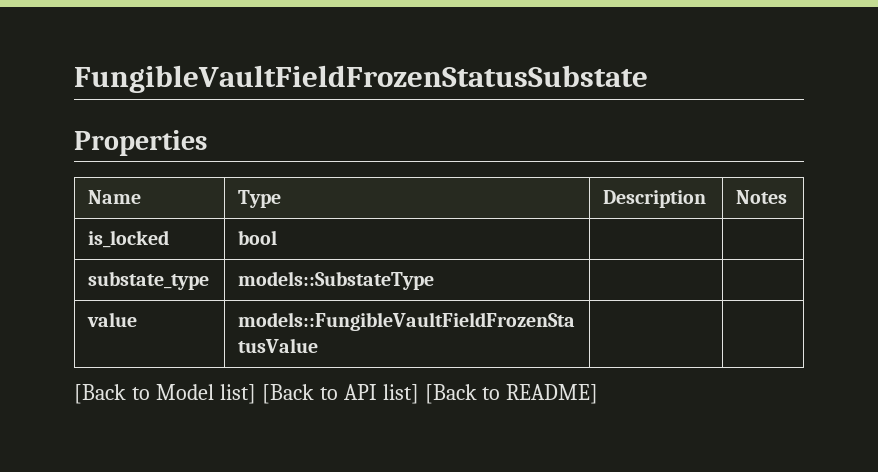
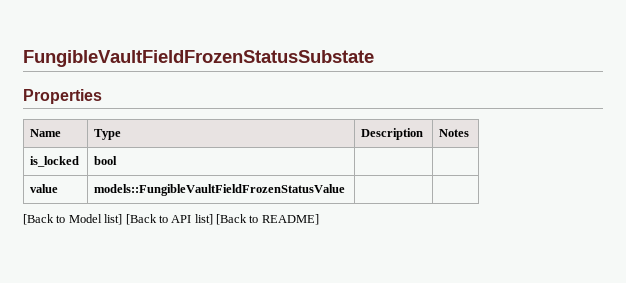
[88,271,210,290] [238,271,435,290] // substate_type | models::SubstateType | | -> (118, 160) none

